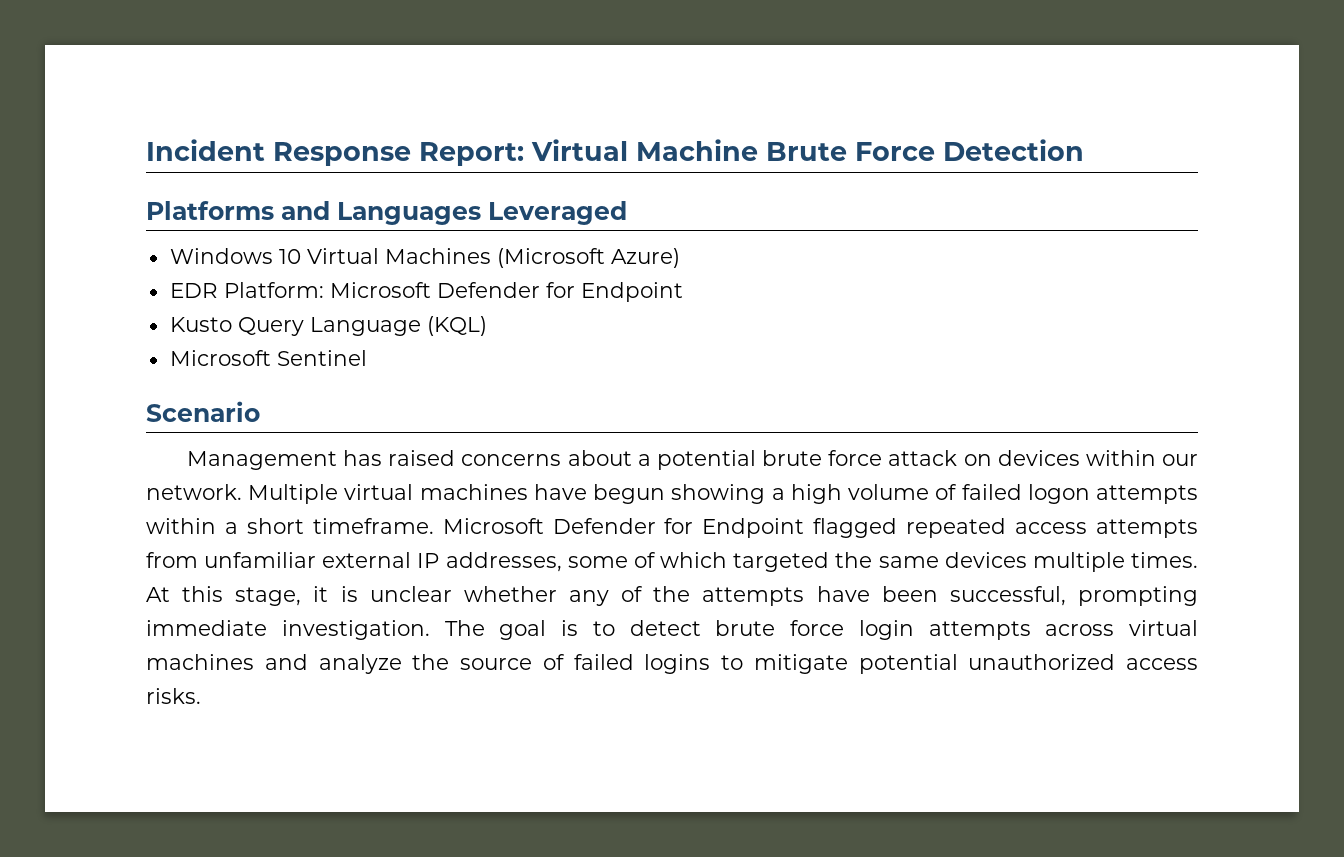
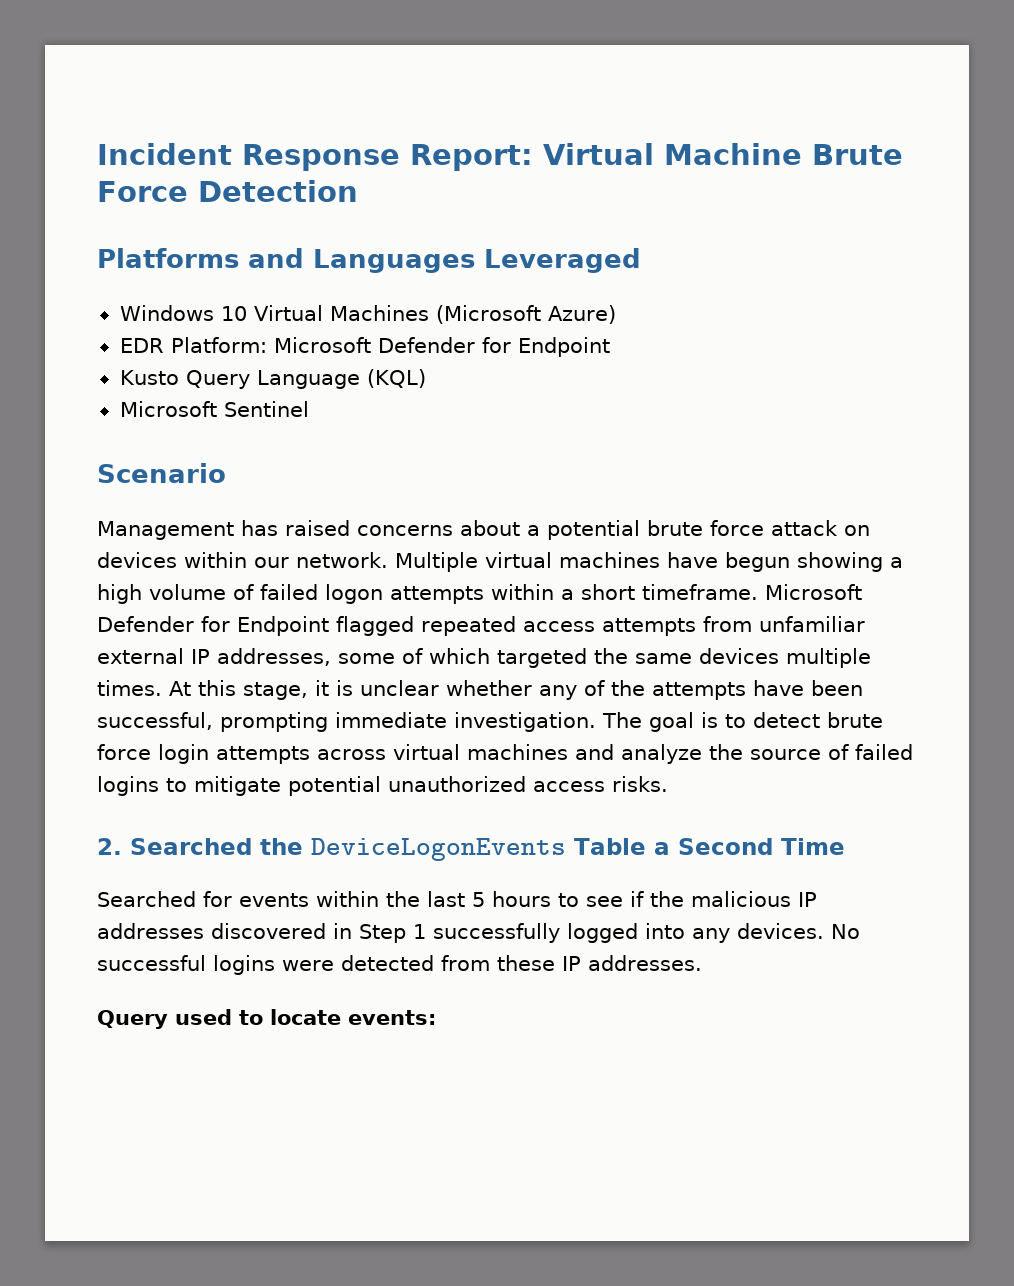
(201, 696) none -> [97,838,845,861] [97,891,817,907] [97,923,860,943] [97,955,702,975] [97,1009,436,1029] // 2. Searched the DeviceLogonEvents Table a Second Time // Searched for events within the last 5 hours to see if the malicious IP addresses discovered in Step 1 successfully logged into any devices. No successful logins were detected from these IP addresses. // Query used to locate events:

